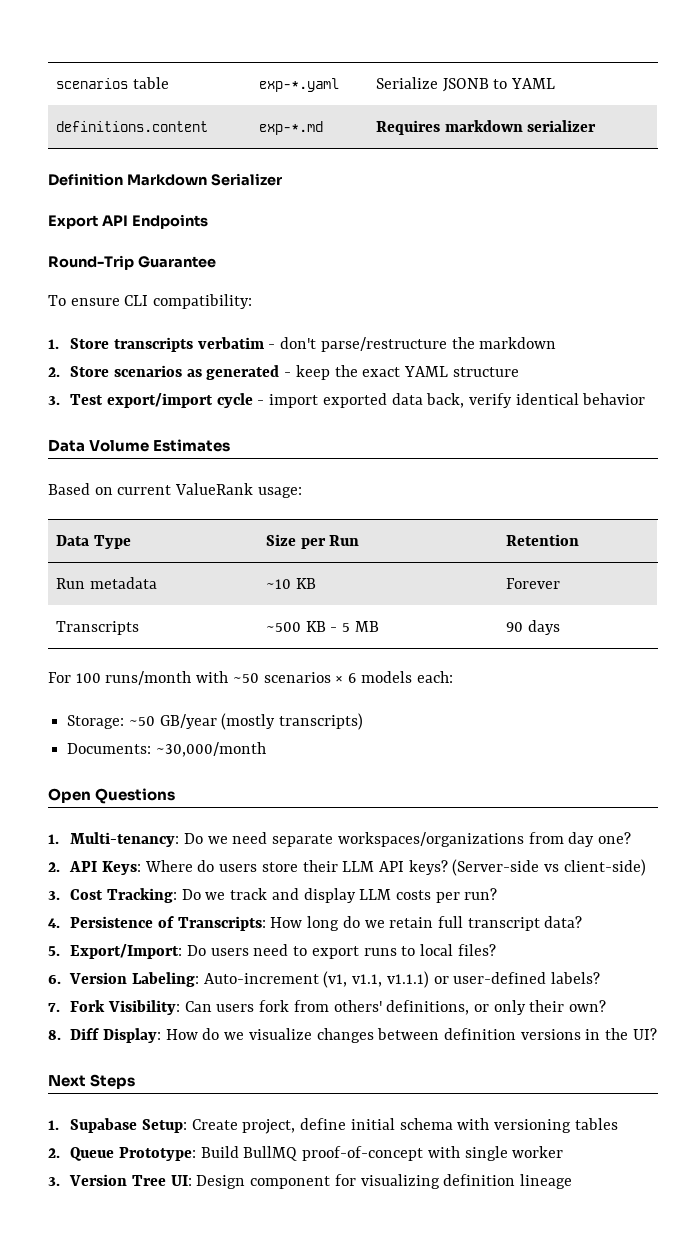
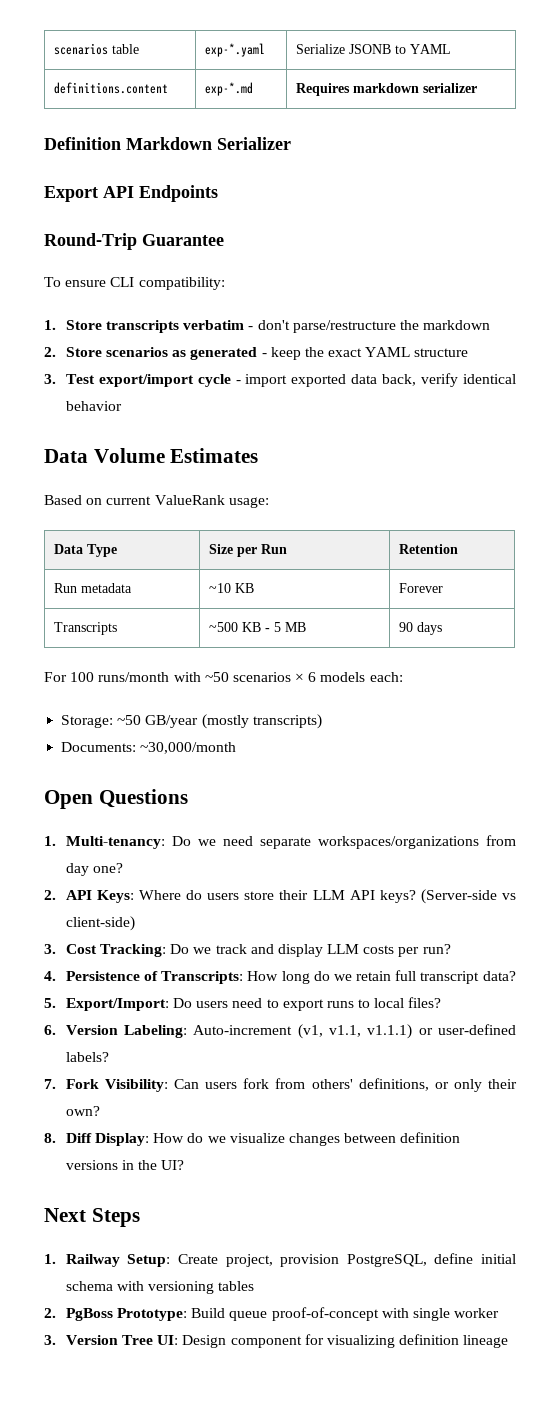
[70,1118,138,1133] Supabase -> [65,1254,120,1267] Railway
(296, 1126) none -> [280,1254,427,1267] provision PostgreSQL,
[70,1147,115,1161] Queue -> [65,1308,113,1321] PgBoss
[243,1146,298,1161] BullMQ -> [229,1311,268,1321] queue

